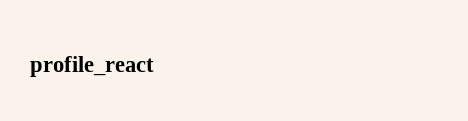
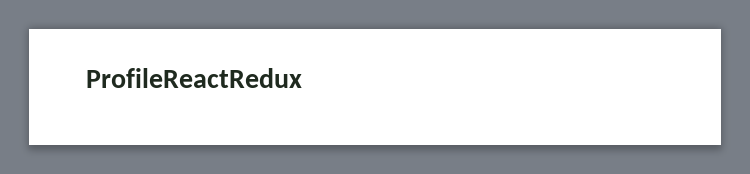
[30,56,154,77] profile_react -> [86,68,302,88] ProfileReactRedux

